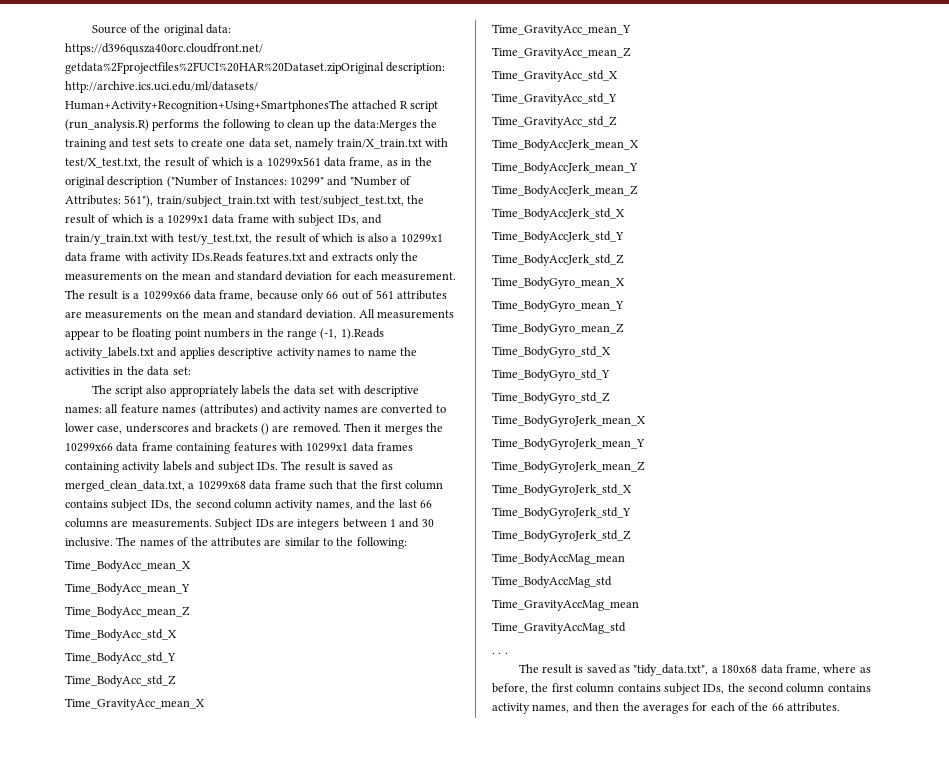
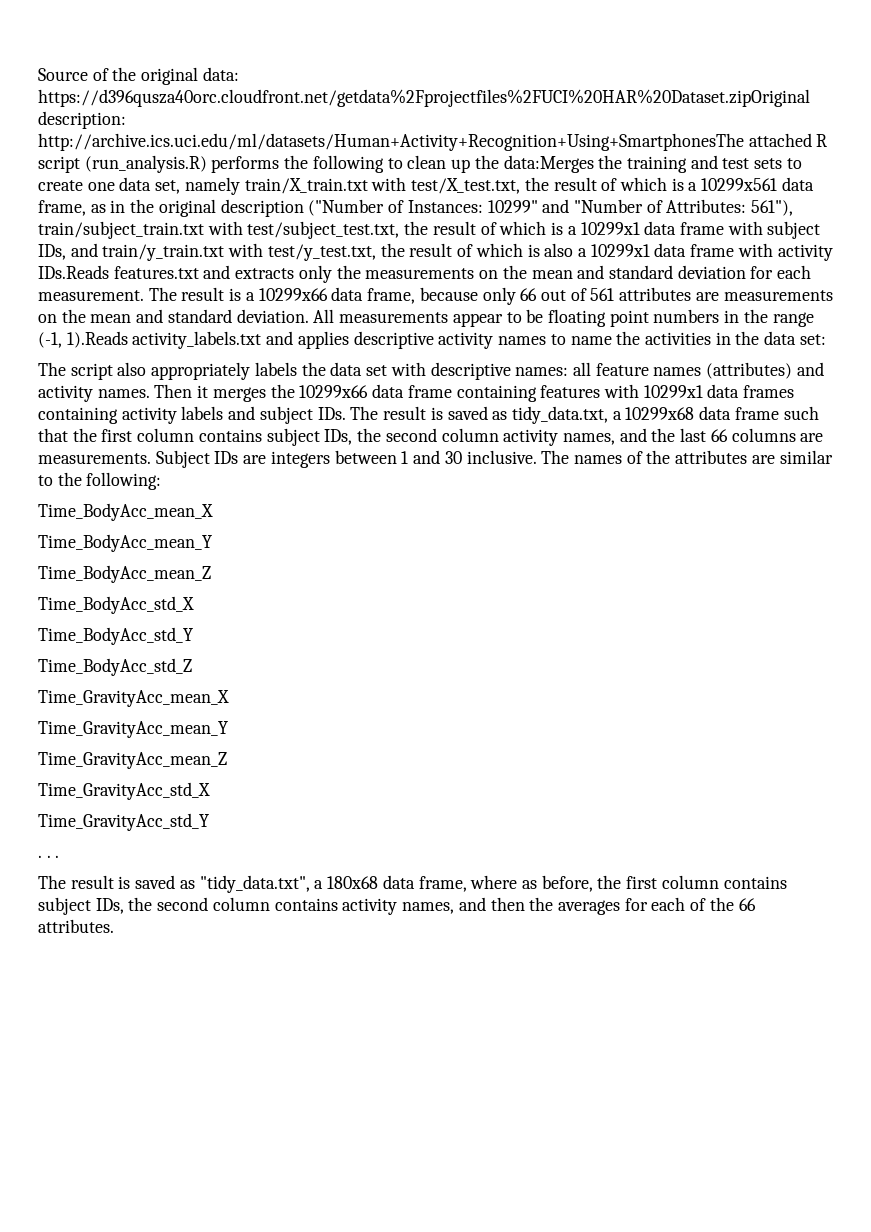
[323,404,446,414] [65,423,341,435] names are converted to lower case, underscores and brackets () are removed. -> [97,389,150,398] names.
[65,480,185,492] merged_clean_data.txt, -> [511,406,608,424] tidy_data.txt,
[492,116,617,128] [492,139,639,151] [492,162,638,174] [492,185,638,197] [492,208,625,220] [492,231,624,243] [492,254,624,266] [492,277,625,289] [492,300,624,312] [492,323,624,335] [492,346,611,358] [492,369,610,381] [492,392,610,404] [492,415,646,427] [492,438,645,450] [492,461,645,473] [492,484,632,496] [492,507,631,519] [492,530,631,542] [492,553,625,565] [492,576,612,588] [492,599,639,611] [492,622,626,634] // Time_GravityAcc_std_Z // Time_BodyAccJerk_mean_X // Time_BodyAccJerk_mean_Y // Time_BodyAccJerk_mean_Z // Time_BodyAccJerk_std_X // Time_BodyAccJerk_std_Y // Time_BodyAccJerk_std_Z // Time_BodyGyro_mean_X // Time_BodyGyro_mean_Y // Time_BodyGyro_mean_Z // Time_BodyGyro_std_X // Time_BodyGyro_std_Y // Time_BodyGyro_std_Z // Time_BodyGyroJerk_mean_X // Time_BodyGyroJerk_mean_Y // Time_BodyGyroJerk_mean_Z // Time_BodyGyroJerk_std_X // Time_BodyGyroJerk_std_Y // Time_BodyGyroJerk_std_Z // Time_BodyAccMag_mean // Time_BodyAccMag_std // Time_GravityAccMag_mean // Time_GravityAccMag_std -> (209, 822) none

